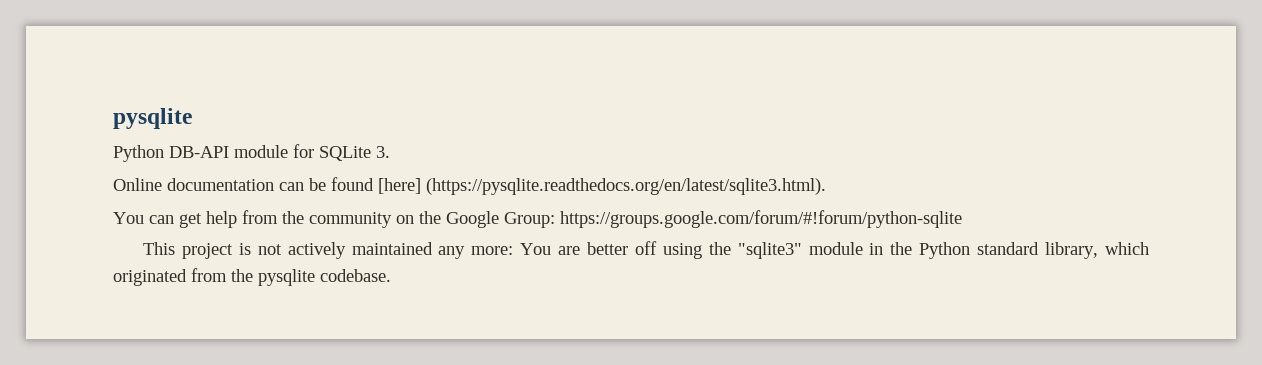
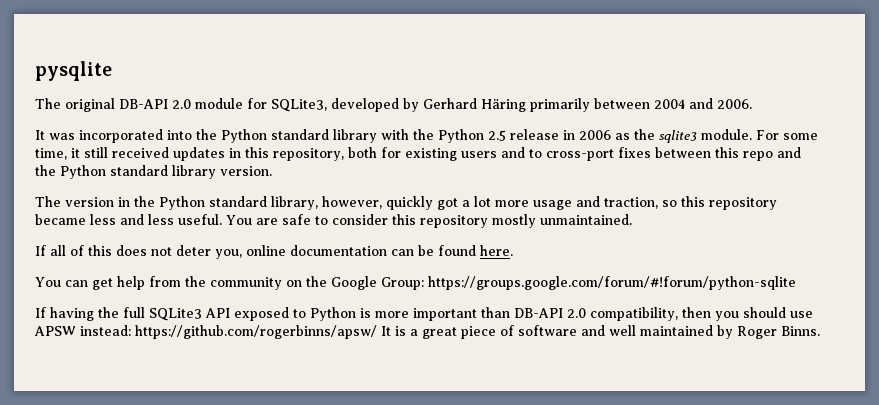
[113,144,390,162] [113,178,162,191] Python DB-API module for SQLite 3. // Online -> [35,98,752,112] [35,129,818,143] [35,147,801,161] [35,165,272,179] [35,196,777,210] [35,214,632,228] [35,245,286,259] The original DB-API 2.0 module for SQLite3, developed by Gerhard Häring primarily between 2004 and 2006. // It was incorporated into the Python standard library with the Python 2.5 release in 2006 as the sqlite3 module. For some time, it still received updates in this repository, both for existing users and to cross-port fixes between this repo and the Python standard library version. // The version in the Python standard library, however, quickly got a lot more usage and traction, so this repository became less and less useful. You are safe to consider this repository mostly unmaintained. // If all of this does not deter you, online
[378,178,826,195] [here] (https://pysqlite.readthedocs.org/en/latest/sqlite3.html). -> [480,245,513,256] here.
[143,241,1149,259] [113,268,391,286] This project is not actively maintained any more: You are better off using the "sqlite3" module in the Python standard library, which originated from the pysqlite codebase. -> [35,307,813,321] [34,325,820,339] If having the full SQLite3 API exposed to Python is more important than DB-API 2.0 compatibility, then you should use APSW instead: https://github.com/rogerbinns/apsw/ It is a great piece of software and well maintained by Roger Binns.

